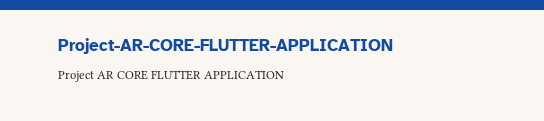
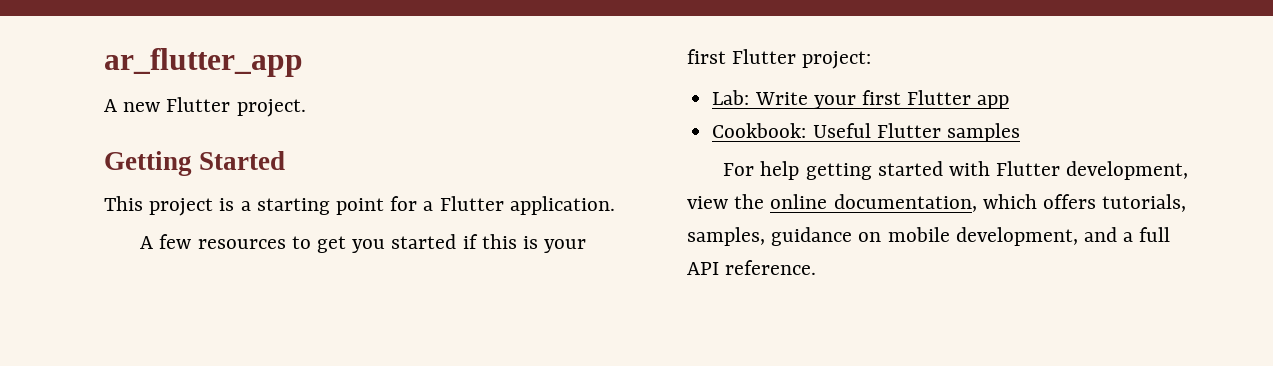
[58,38,393,54] [58,70,284,82] Project-AR-CORE-FLUTTER-APPLICATION // Project AR CORE FLUTTER APPLICATION -> [104,48,303,77] [104,97,306,117] [104,151,286,176] [104,196,615,216] [140,234,587,253] [687,49,872,69] [712,90,1010,109] [712,123,1020,142] [723,161,1189,180] [687,194,1187,212] [687,227,1171,246] [687,260,817,275] ar_flutter_app // A new Flutter project. // Getting Started // This project is a starting point for a Flutter application. // A few resources to get you started if this is your first Flutter project: // Lab: Write your first Flutter app // Cookbook: Useful Flutter samples // For help getting started with Flutter development, view the online documentation, which offers tutorials, samples, guidance on mobile development, and a full API reference.

